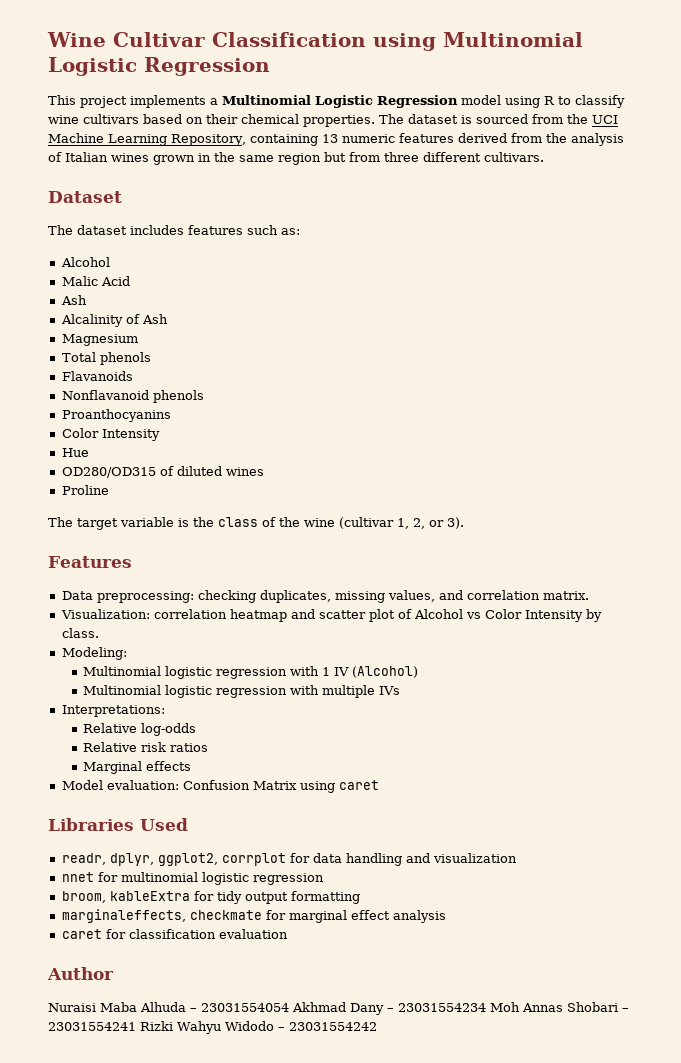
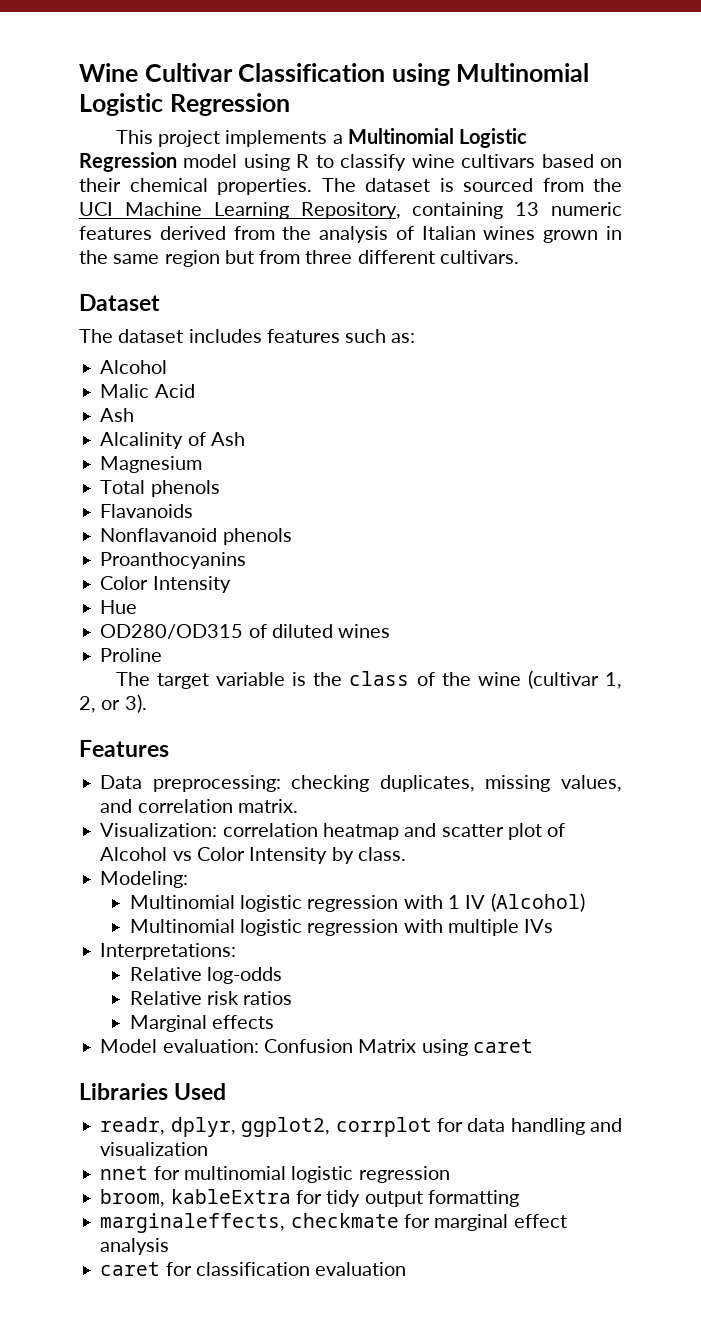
[47,967,114,980] [48,1002,629,1015] [48,1021,377,1034] // Author // Nuraisi Maba Alhuda – 23031554054 Akhmad Dany – 23031554234 Moh Annas Shobari – 23031554241 Rizki Wahyu Widodo – 23031554242 -> (407, 1269) none

